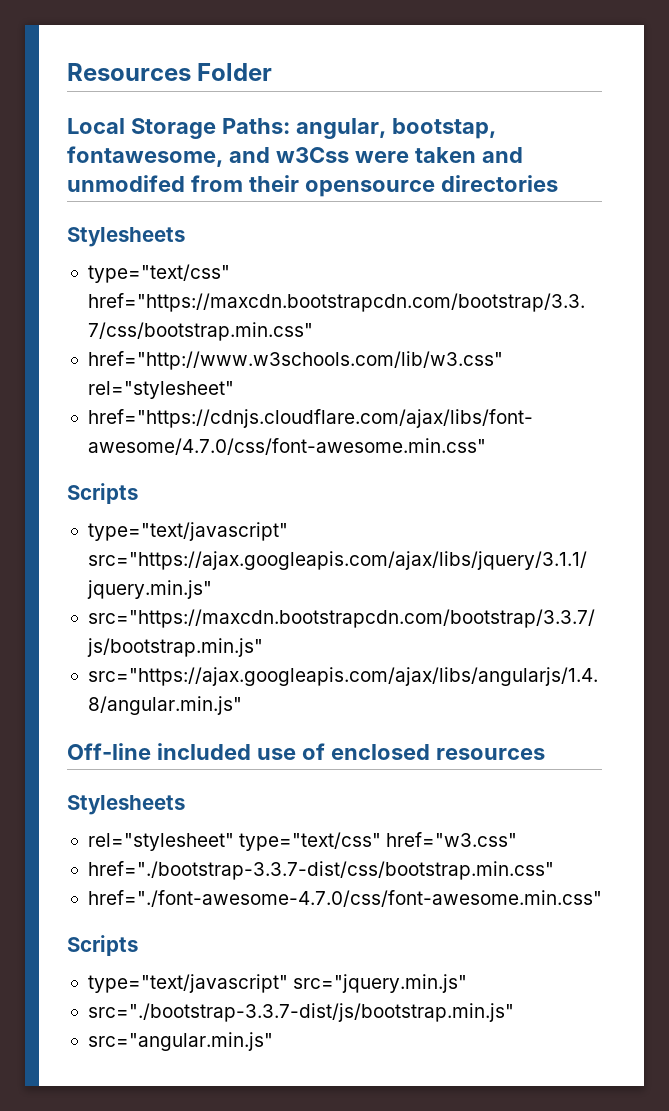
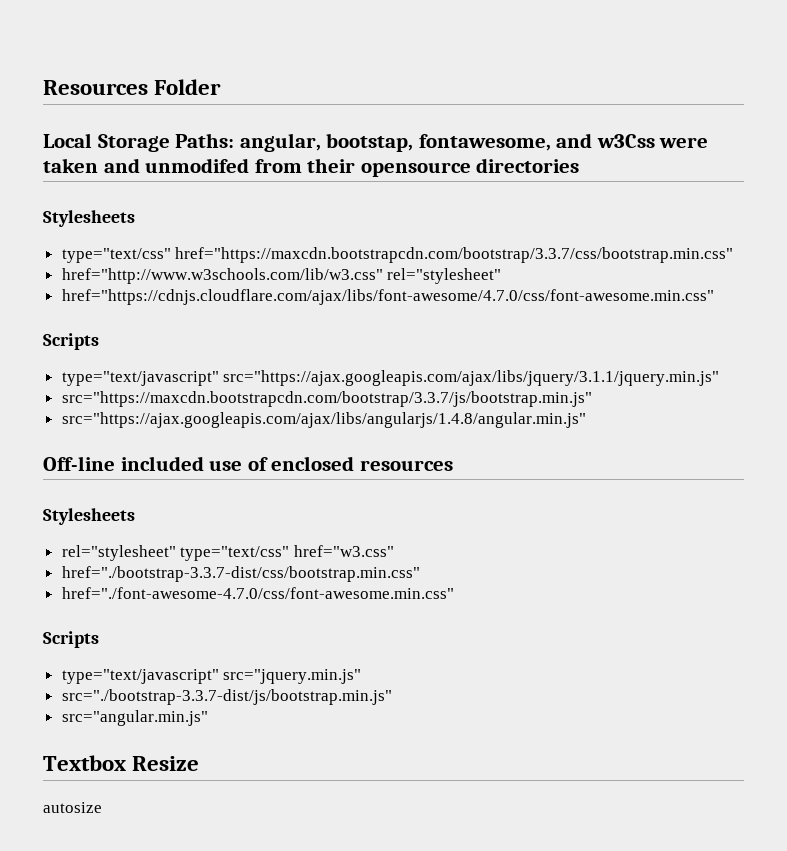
(273, 1041) none -> [43,755,200,771] [43,802,102,813] // Textbox Resize // autosize

